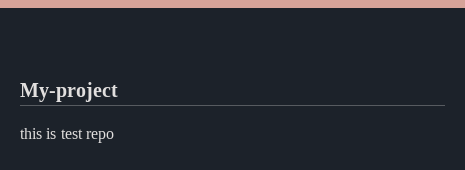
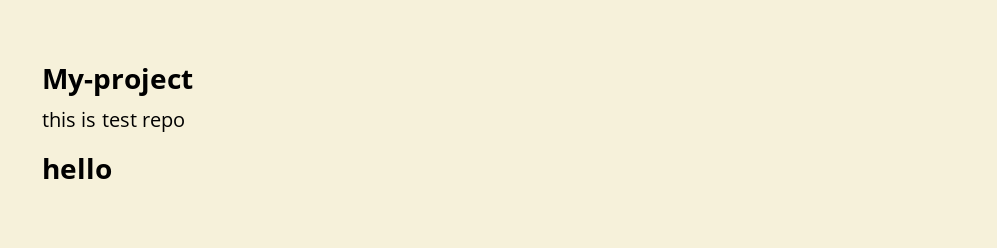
(114, 137) none -> [42,158,112,179] // hello

